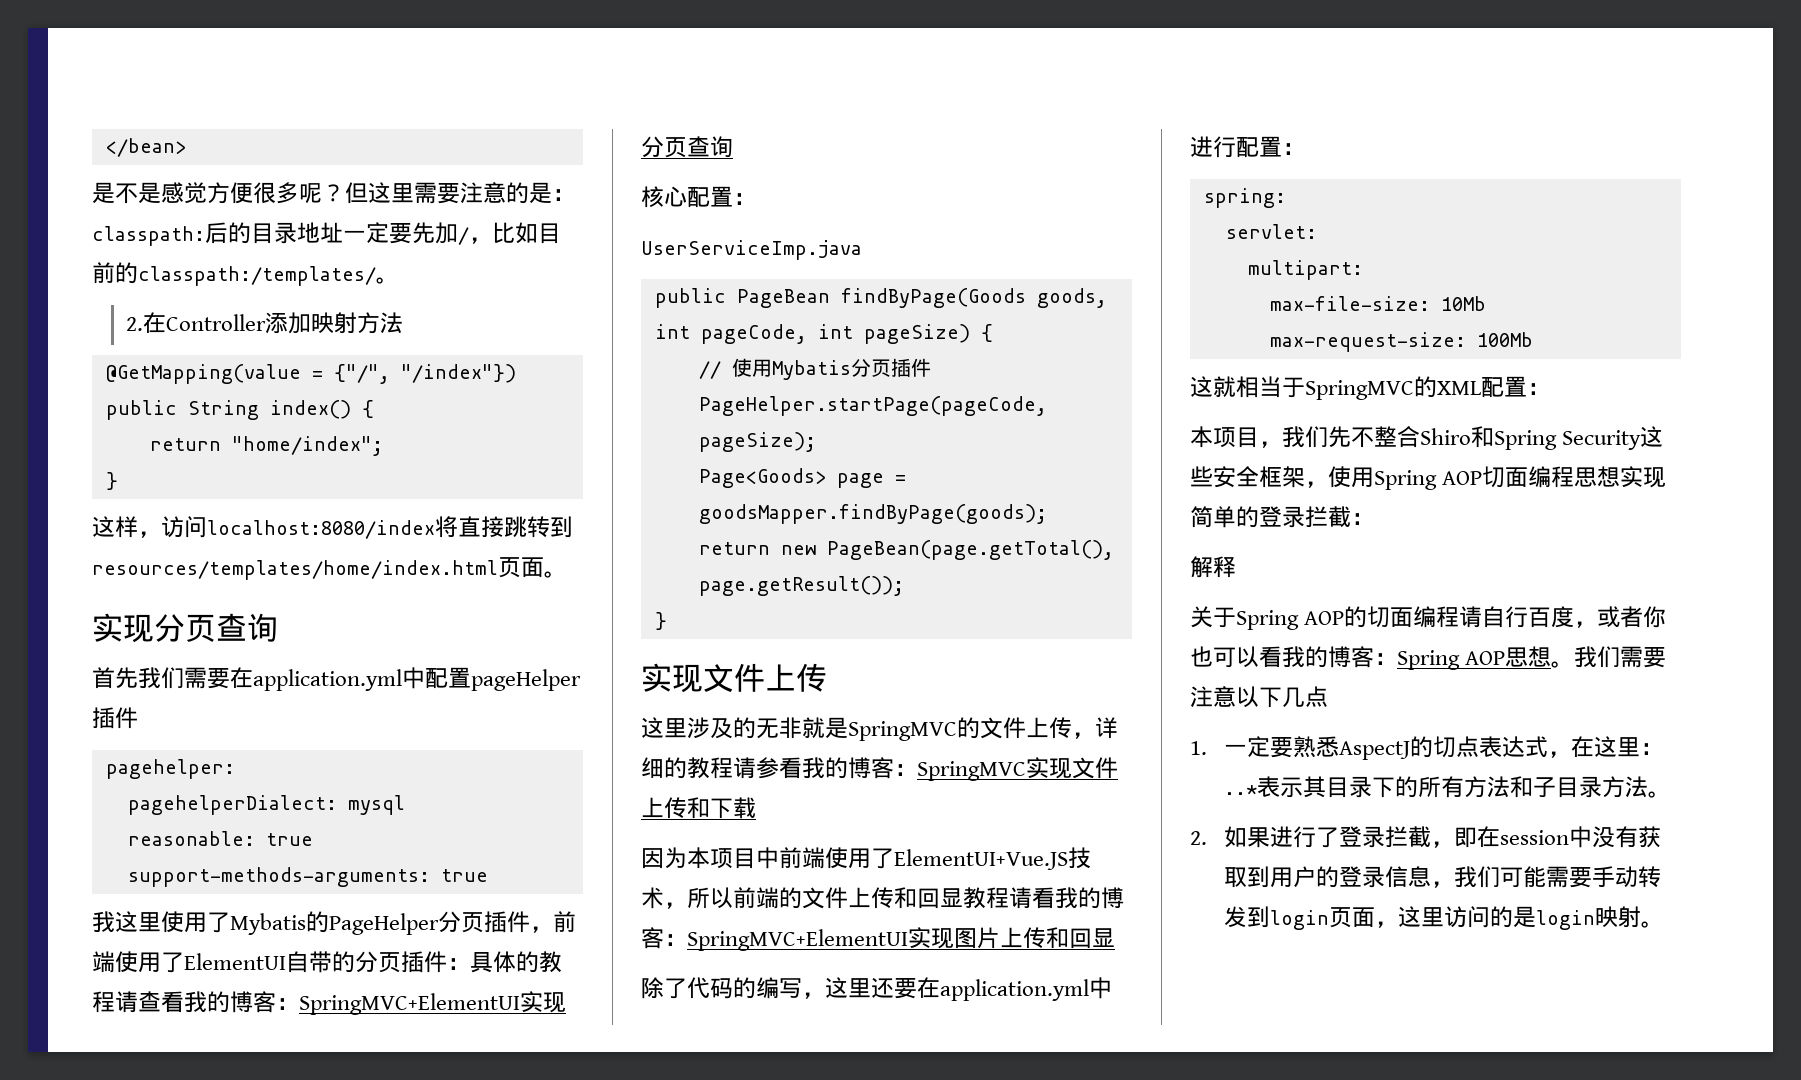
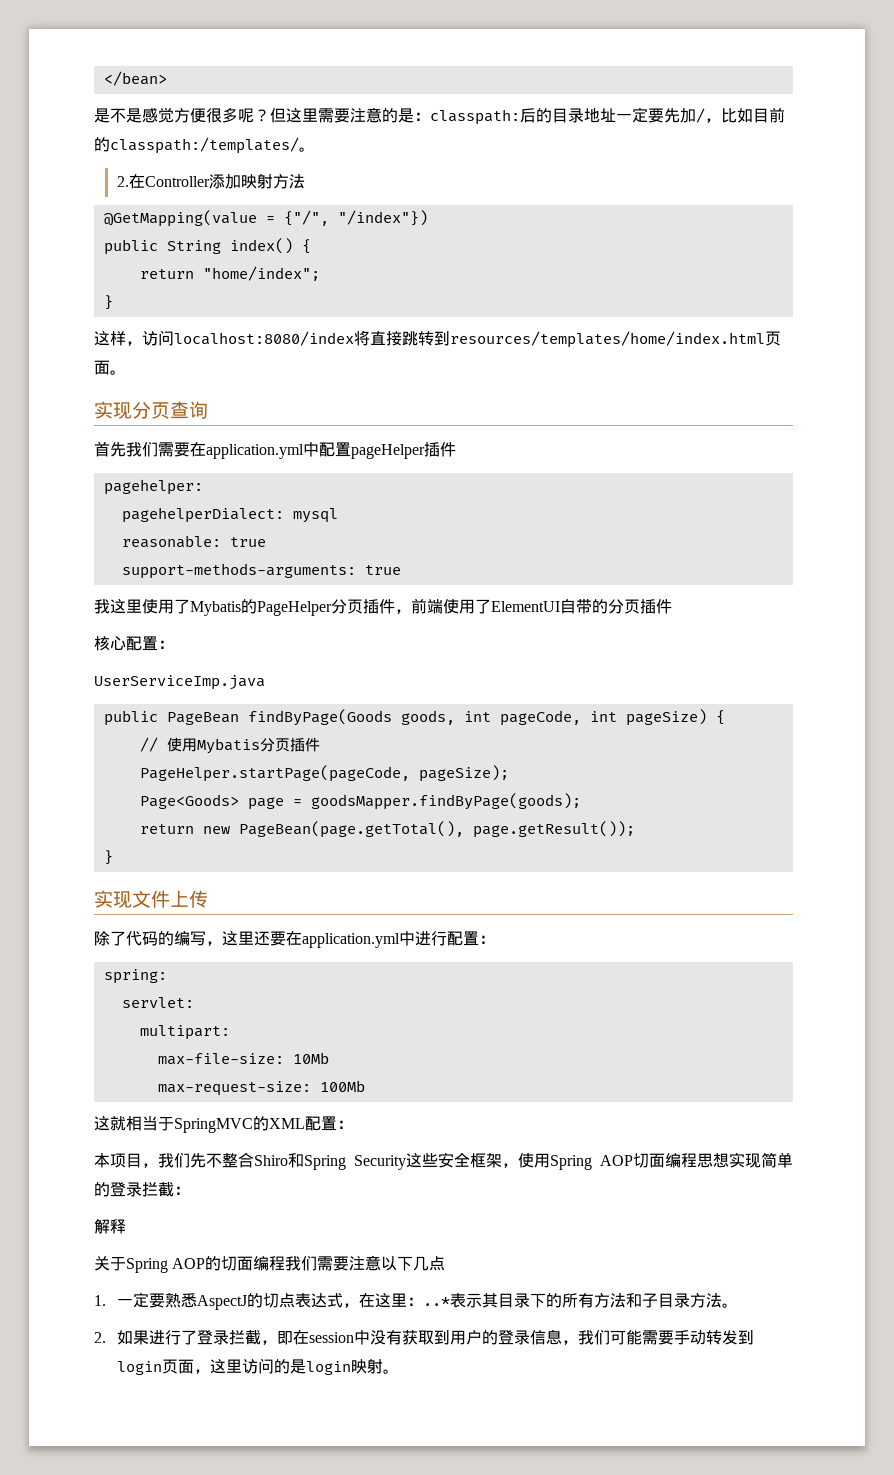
[447,951,562,973] [92,991,566,1015] [641,136,733,158] ：具体的教程请查看我的博客：SpringMVC+ElementUI实现分页查询 -> (672, 606) none
[641,717,1118,741] [641,757,1118,781] [641,797,756,819] [641,847,1091,870] [641,887,1124,909] [641,927,1115,951] // 这里涉及的无非就是SpringMVC的文件上传，详细的教程请参看我的博客：SpringMVC实现文件上传和下载 // 因为本项目中前端使用了ElementUI+Vue.JS技术，所以前端的文件上传和回显教程请看我的博客：SpringMVC+ElementUI实现图片上传和回显 -> (208, 899) none
[1459,606,1667,628] [1190,646,1575,670] 请自行百度，或者你也可以看我的博客：Spring AOP思想。 -> (286, 1263) none

